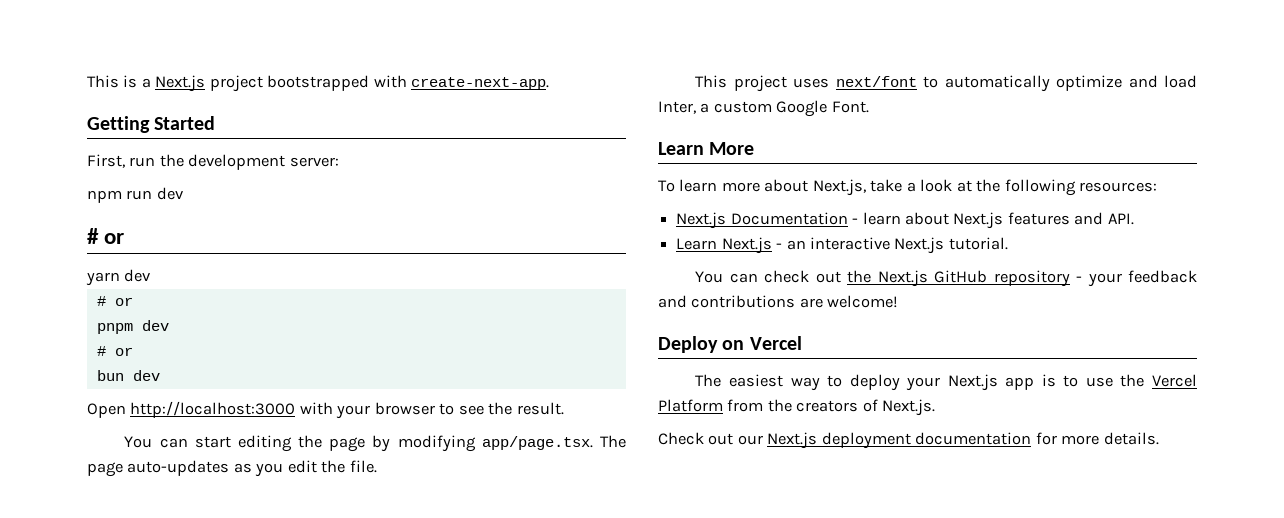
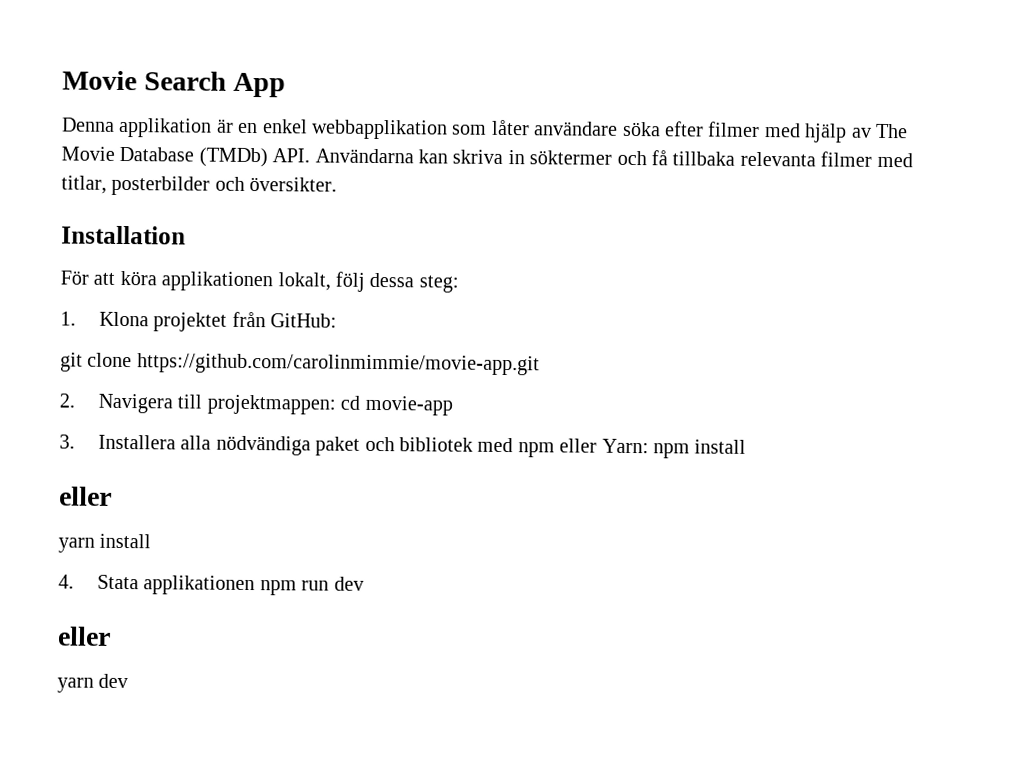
[87,75,550,92] [87,116,216,133] [87,154,339,170] This is a Next.js project bootstrapped with create-next-app. // Getting Started // First, run the development server: // -> [62,70,287,98] [62,117,908,143] [61,146,913,168] [61,175,338,196] [61,225,186,245] [60,270,459,293] [60,311,338,332] [60,352,540,376] [59,393,453,416] [59,434,747,459] [59,486,112,506] [58,533,152,553] [58,574,256,596] Movie Search App // Denna applikation är en enkel webbapplikation som låter användare söka efter filmer med hjälp av The Movie Database (TMDb) API. Användarna kan skriva in söktermer och få tillbaka relevanta filmer med titlar, posterbilder och översikter. // Installation // För att köra applikationen lokalt, följ dessa steg: // 1. Klona projektet från GitHub: // git clone https://github.com/carolinmimmie/movie-app.git // 2. Navigera till projektmappen: cd movie-app // 3. Installera alla nödvändiga paket och bibliotek med npm eller Yarn: npm install // eller // yarn install // 4. Stata applikationen
[87,228,125,244] # or -> [57,626,111,646] eller
[96,296,133,306] [96,320,169,334] [96,346,133,356] [96,370,160,381] [87,401,564,419] [124,435,626,452] [87,460,377,477] [695,75,1198,92] [658,100,869,117] [658,142,755,155] [658,179,1158,196] [676,212,1134,229] [676,237,1008,254] [695,270,1197,287] [658,295,899,308] [658,336,802,353] [695,374,1197,391] [658,399,936,416] [658,432,1159,449] // # or // pnpm dev // # or // bun dev // Open http://localhost:3000 with your browser to see the result. // You can start editing the page by modifying app/page.tsx. The page auto-updates as you edit the file. // This project uses next/font to automatically optimize and load Inter, a custom Google Font. // Learn More // To learn more about Next.js, take a look at the following resources: // Next.js Documentation - learn about Next.js features and API. // Learn Next.js - an interactive Next.js tutorial. // You can check out the Next.js GitHub repository - your feedback and contributions are welcome! // Deploy on Vercel // The easiest way to deploy your Next.js app is to use the Vercel Platform from the creators of Next.js. // Check out our Next.js deployment documentation for more details. -> (129, 681) none

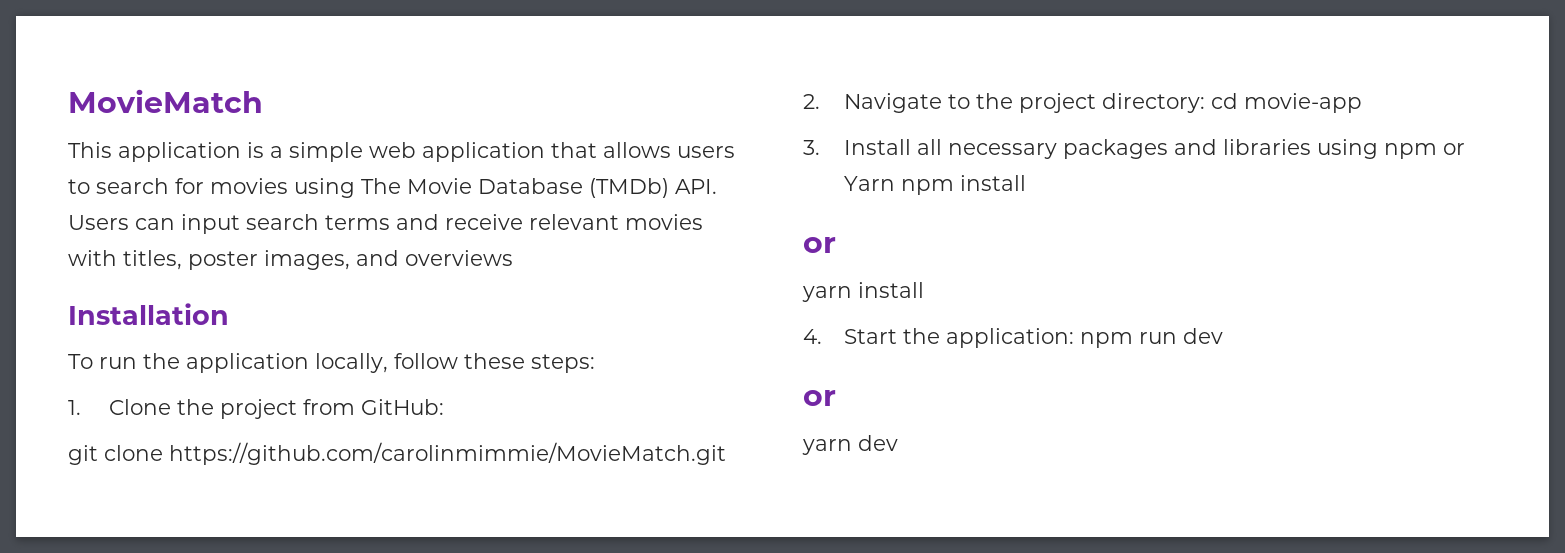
[62,70,287,98] [62,117,872,143] Movie Search App // Denna applikation är en enkel webbapplikation som låter användare söka efter filmer med hjälp av -> [68,89,263,113] [68,142,735,162] [68,178,355,198] MovieMatch // This application is a simple web application that allows users to search for movies using
[314,148,913,168] [61,175,338,196] [61,225,186,245] [60,270,459,293] [60,311,266,332] Användarna kan skriva in söktermer och få tillbaka relevanta filmer med titlar, posterbilder och översikter. // Installation // För att köra applikationen lokalt, följ dessa steg: // 1. Klona projektet från -> [68,214,703,234] [68,250,513,270] [68,303,229,325] [68,353,595,373] [68,399,356,419] Users can input search terms and receive relevant movies with titles, poster images, and overviews // Installation // To run the application locally, follow these steps: // 1. Clone the project from
[136,353,540,376] https://github.com/carolinmimmie/movie-app.git -> [169,442,726,465] https://github.com/carolinmimmie/MovieMatch.git
[97,393,453,416] [59,434,649,458] Navigera till projektmappen: cd movie-app // 3. Installera alla nödvändiga paket och bibliotek med npm eller Yarn: -> [844,93,1363,113] [803,139,1466,159] [844,176,896,191] Navigate to the project directory: cd movie-app // 3. Install all necessary packages and libraries using npm or Yarn
[59,486,112,506] eller -> [803,237,836,253] or
[96,574,256,596] Stata applikationen -> [844,328,1075,348] Start the application:
[57,626,111,646] eller -> [803,390,836,406] or

